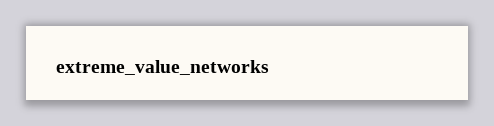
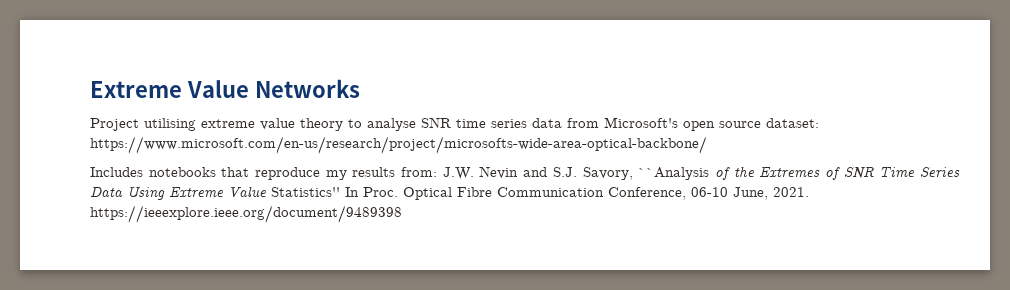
[56,60,269,75] extreme_value_networks -> [90,79,360,98] [90,117,819,131] [90,136,707,154] [90,166,961,180] [90,186,809,200] [90,205,402,223] Extreme Value Networks // Project utilising extreme value theory to analyse SNR time series data from Microsoft's open source dataset: https://www.microsoft.com/en-us/research/project/microsofts-wide-area-optical-backbone/ // Includes notebooks that reproduce my results from: J.W. Nevin and S.J. Savory, ``Analysis of the Extremes of SNR Time Series Data Using Extreme Value Statistics'' In Proc. Optical Fibre Communication Conference, 06-10 June, 2021. https://ieeexplore.ieee.org/document/9489398

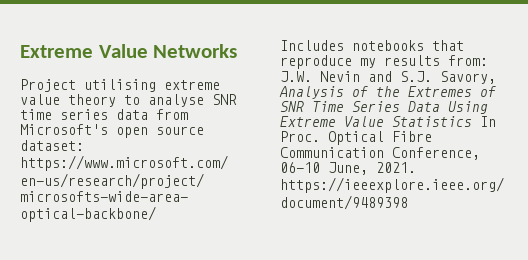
[638,167,710,180] ``Analysis -> [279,86,344,99] Analysis
[271,187,340,197] Statistics'' -> [392,116,472,127] Statistics

